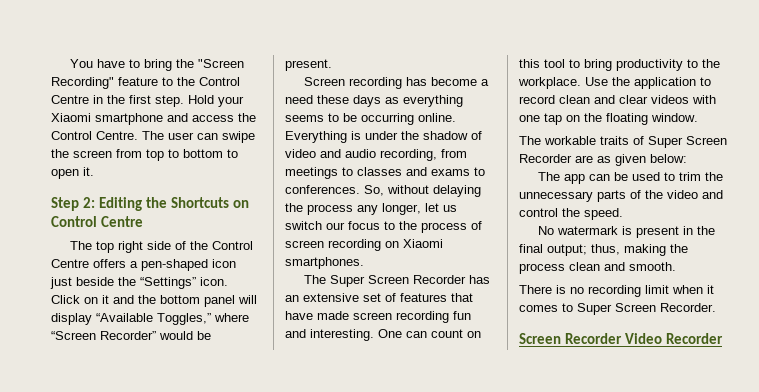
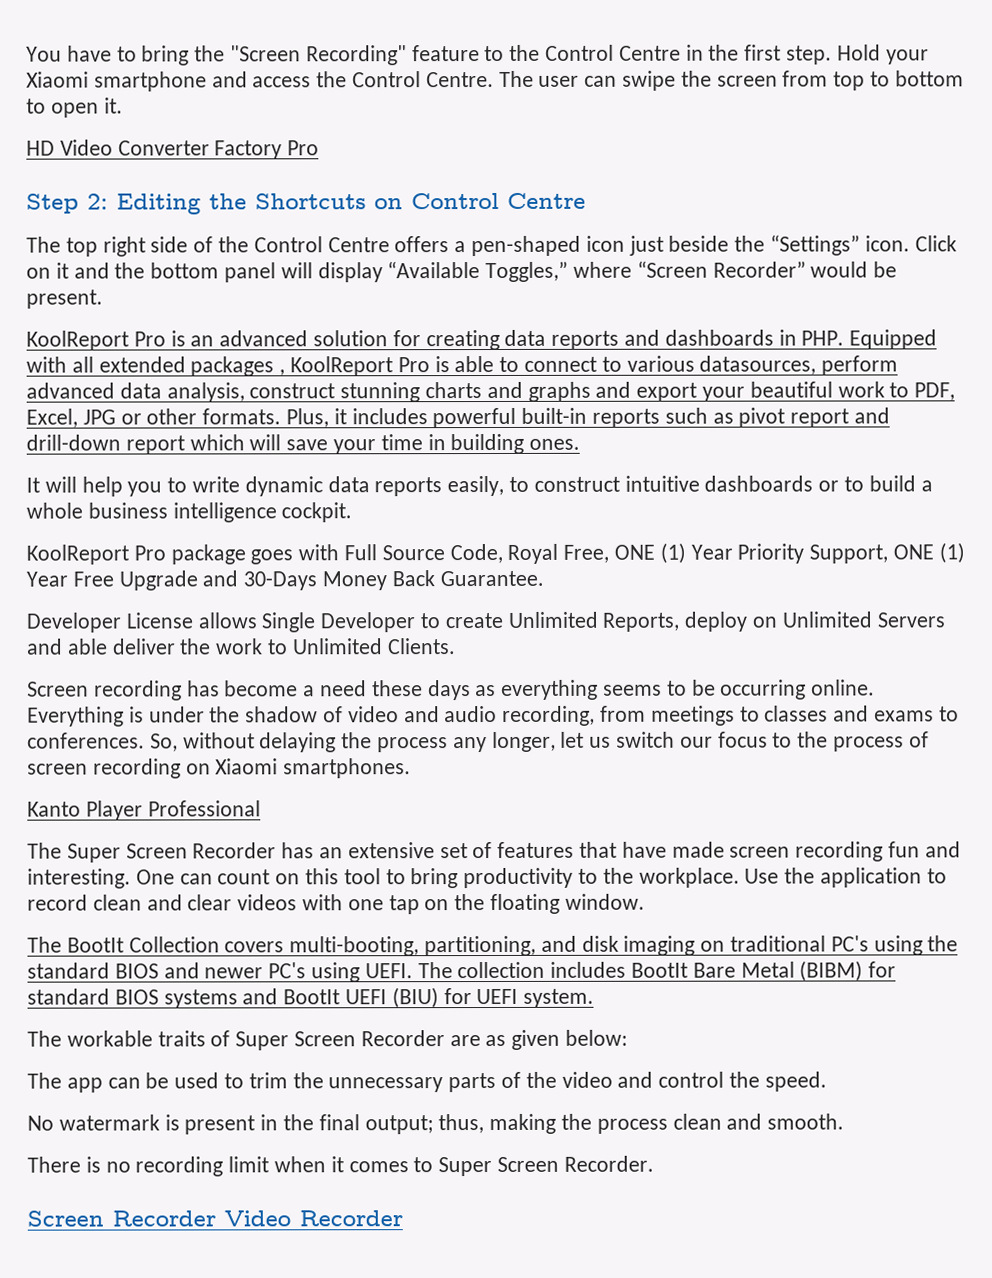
(94, 171) none -> [26,139,320,160] // HD Video Converter Factory Pro
(332, 65) none -> [26,329,938,351] [26,355,899,377] [26,381,956,403] [26,407,891,429] [26,433,581,455] [26,475,933,497] [26,502,353,523] [26,542,965,565] [26,570,544,591] [26,611,945,633] [26,638,456,655] // KoolReport Pro is an advanced solution for creating data reports and dashboards in PHP. Equipped with all extended packages , KoolReport Pro is able to connect to various datasources, perform advanced data analysis, construct stunning charts and graphs and export your beautiful work to PDF, Excel, JPG or other formats. Plus, it includes powerful built-in reports such as pivot report and drill-down report which will save your time in building ones. // It will help you to write dynamic data reports easily, to construct intuitive dashboards or to build a whole business intelligence cockpit. // KoolReport Pro package goes with Full Source Code, Royal Free, ONE (1) Year Priority Support, ONE (1) Year Free Upgrade and 30-Days Money Back Guarantee. // Developer License allows Single Developer to create Unlimited Reports, deploy on Unlimited Servers and able deliver the work to Unlimited Clients.
(364, 263) none -> [27,800,261,821] // Kanto Player Professional
(698, 117) none -> [27,935,959,957] [27,960,897,983] [27,987,595,1009] // The BootIt Collection covers multi-booting, partitioning, and disk imaging on traditional PC's using the standard BIOS and newer PC's using UEFI. The collection includes BootIt Bare Metal (BIBM) for standard BIOS systems and BootIt UEFI (BIU) for UEFI system.

